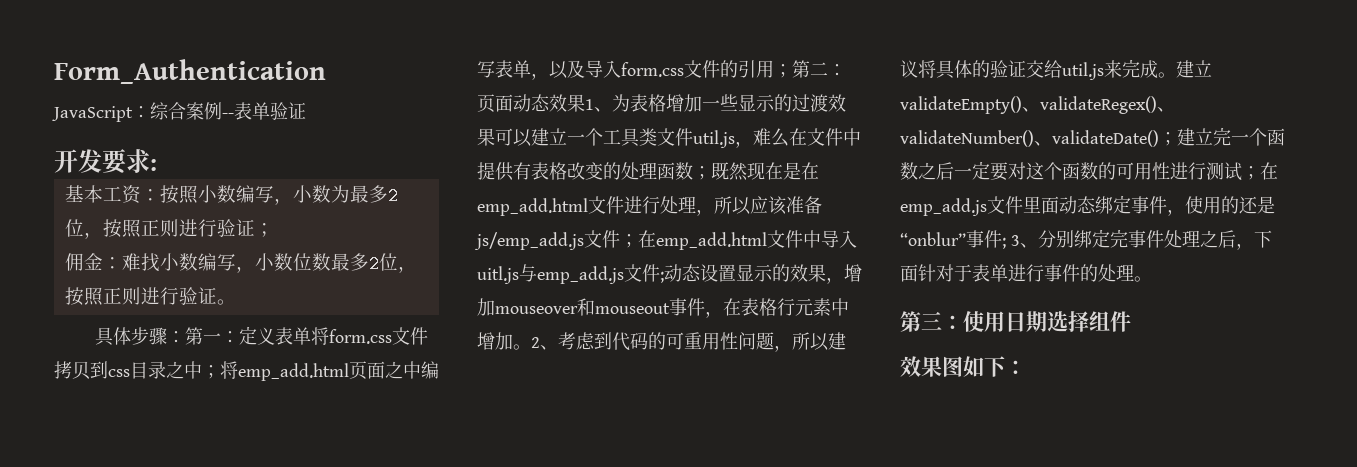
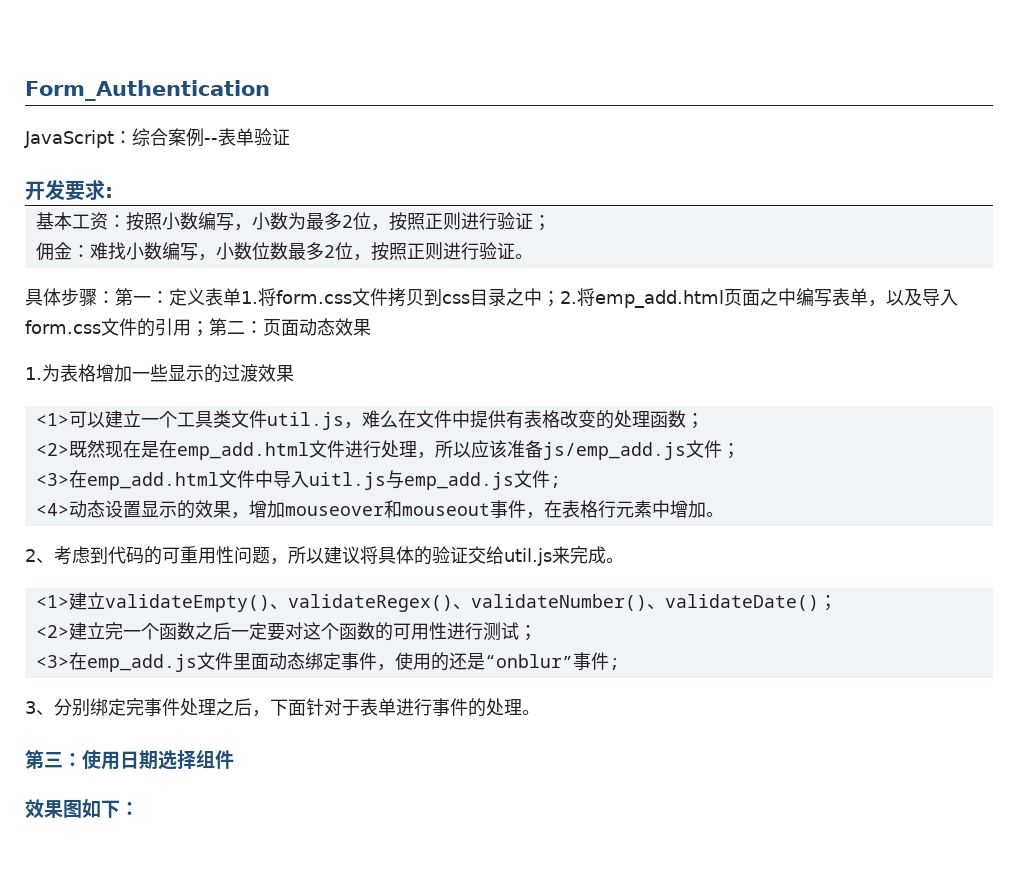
(311, 336) none -> [241,291,258,304] 1.
(220, 372) none -> [560,291,577,304] 2.
[585,99,612,112] 1、 -> [25,367,42,380] // 1.
(495, 137) none -> [35,413,69,426] // <1>
(711, 173) none -> [35,443,69,456] // <2>
(638, 241) none -> [35,473,69,486] // <3>
(664, 277) none -> [35,503,69,516] // <4>
(531, 347) none -> (724, 514) //
(1176, 75) none -> [35,595,69,608] // <1>
(1177, 139) none -> [35,625,69,638] // <2>
(1260, 173) none -> [35,655,69,668] // <3>
(1006, 243) none -> (620, 664) //

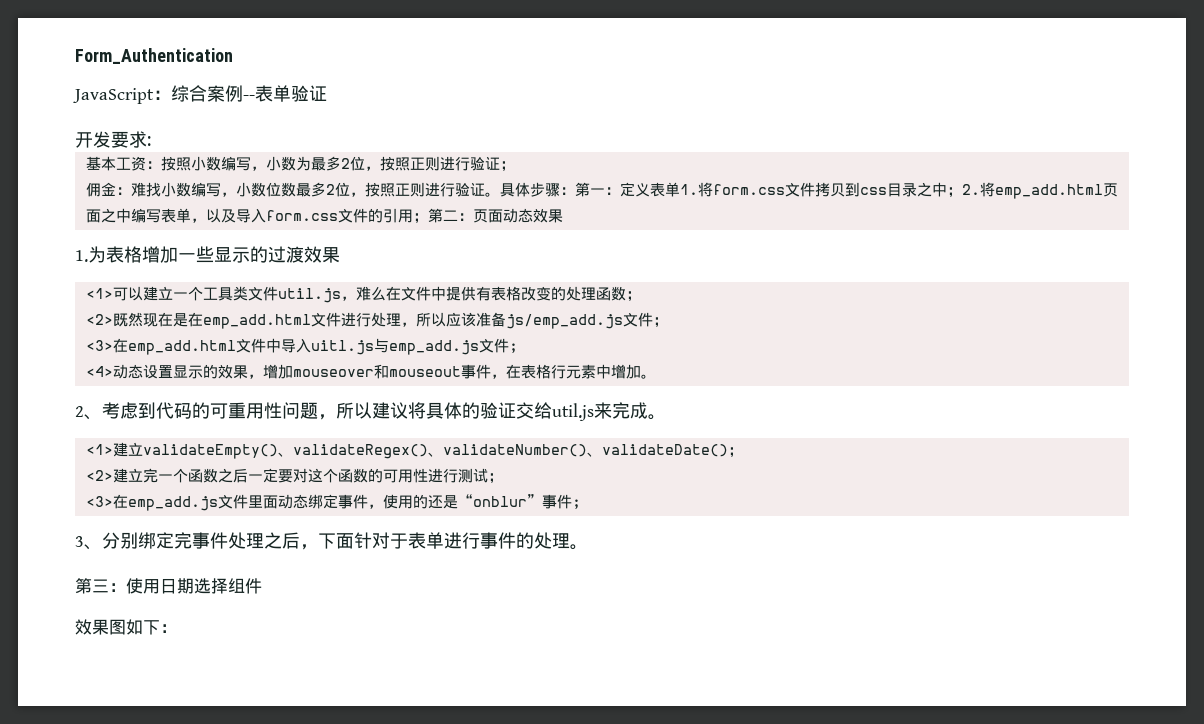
(533, 256) // -> (500, 194) none

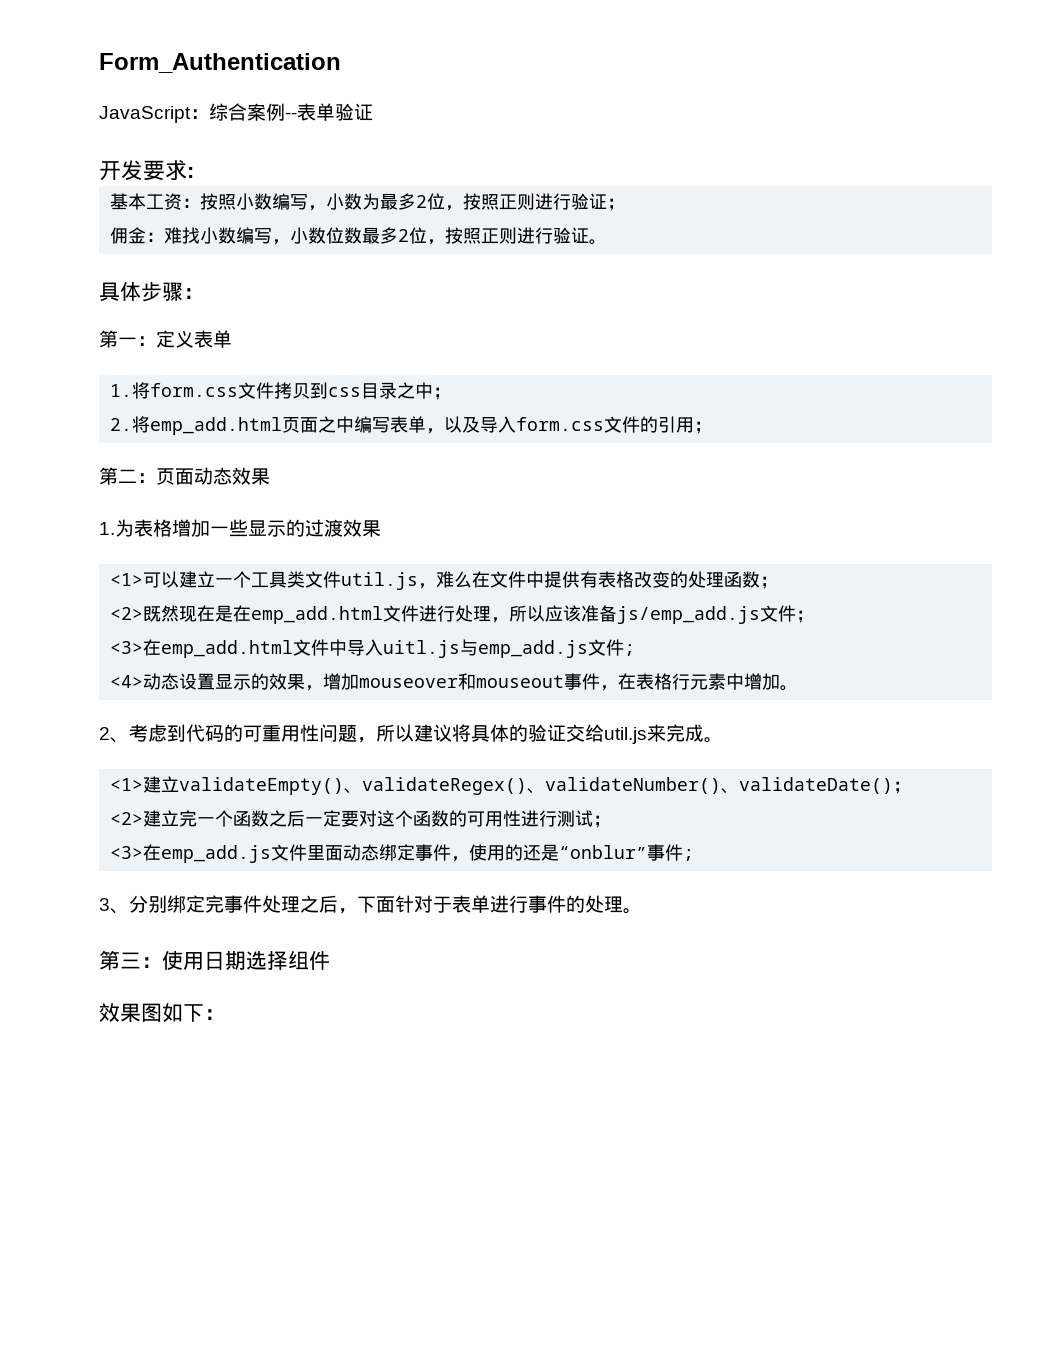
(500, 194) none -> (608, 242) //
(575, 191) none -> (204, 293) //
(680, 189) none -> (232, 339) //
(962, 192) none -> (452, 393) //
(428, 218) none -> (713, 427) //

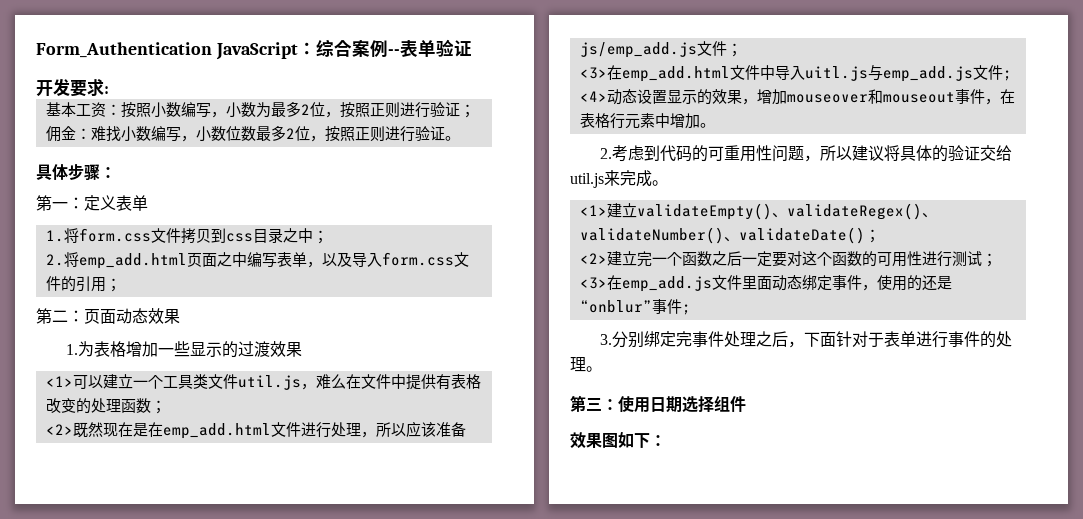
(341, 63) // -> (212, 50) none
[99,727,129,743] 2、 -> [599,148,612,159] 2.
[99,898,129,914] 3、 -> [599,334,612,345] 3.

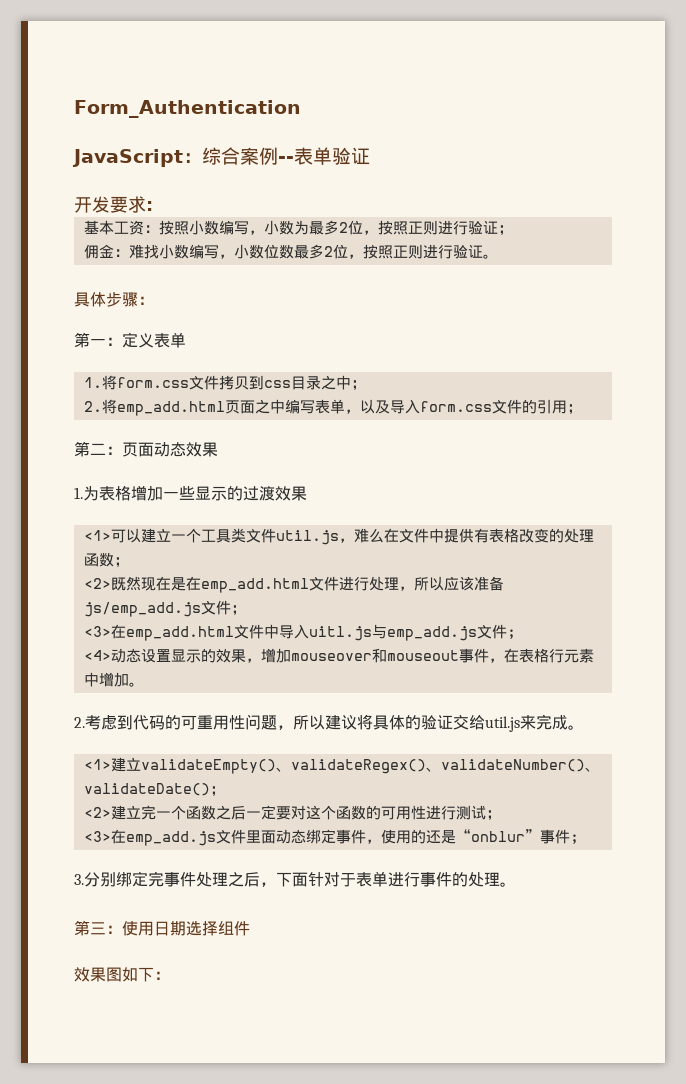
(212, 50) none -> (301, 109) //

